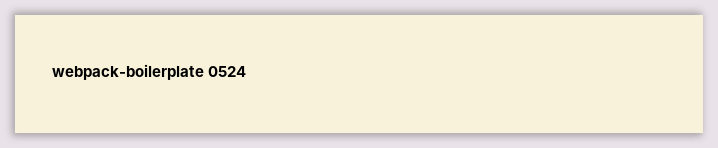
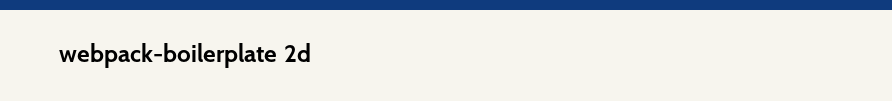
[208,66,247,77] 0524 -> [283,43,311,62] 2d

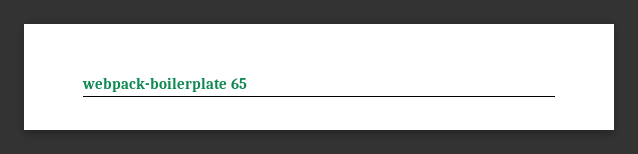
[283,43,311,62] 2d -> [231,78,248,89] 65

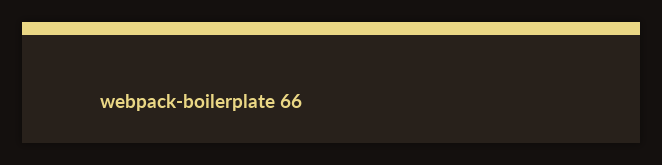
[231,78,248,89] 65 -> [280,94,302,108] 66

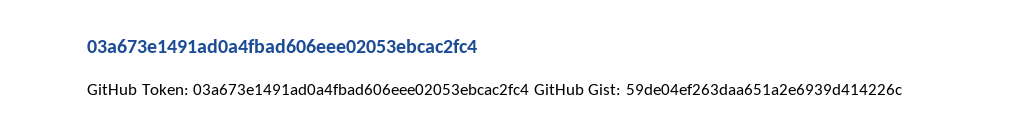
[100,94,302,111] webpack-boilerplate 66 -> [87,39,477,53] [87,84,902,95] 03a673e1491ad0a4fbad606eee02053ebcac2fc4 // GitHub Token: 03a673e1491ad0a4fbad606eee02053ebcac2fc4 GitHub Gist: 59de04ef263daa651a2e6939d414226c

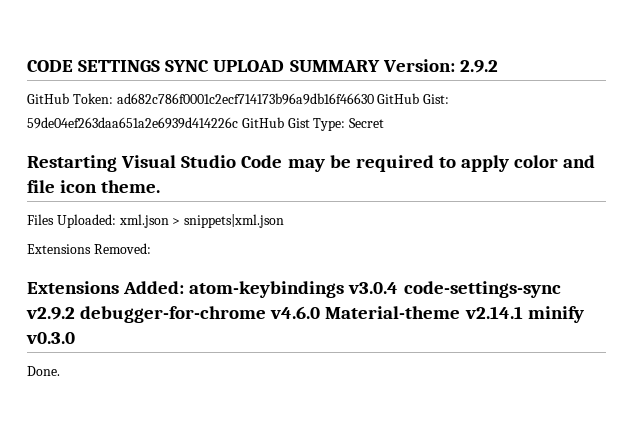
[87,39,477,53] 03a673e1491ad0a4fbad606eee02053ebcac2fc4 -> [27,59,498,73] CODE SETTINGS SYNC UPLOAD SUMMARY Version: 2.9.2
[193,84,530,95] 03a673e1491ad0a4fbad606eee02053ebcac2fc4 -> [116,93,374,105] ad682c786f0001c2ecf714173b96a9db16f46630
(902, 89) none -> [241,117,385,131] [27,155,596,172] [27,180,161,193] [27,214,285,228] [27,243,151,254] [27,281,561,298] [26,306,584,323] [26,332,75,344] [27,366,60,376] GitHub Gist Type: Secret // Restarting Visual Studio Code may be required to apply color and file icon theme. // Files Uploaded: xml.json > snippets|xml.json // Extensions Removed: // Extensions Added: atom-keybindings v3.0.4 code-settings-sync v2.9.2 debugger-for-chrome v4.6.0 Material-theme v2.14.1 minify v0.3.0 // Done.

